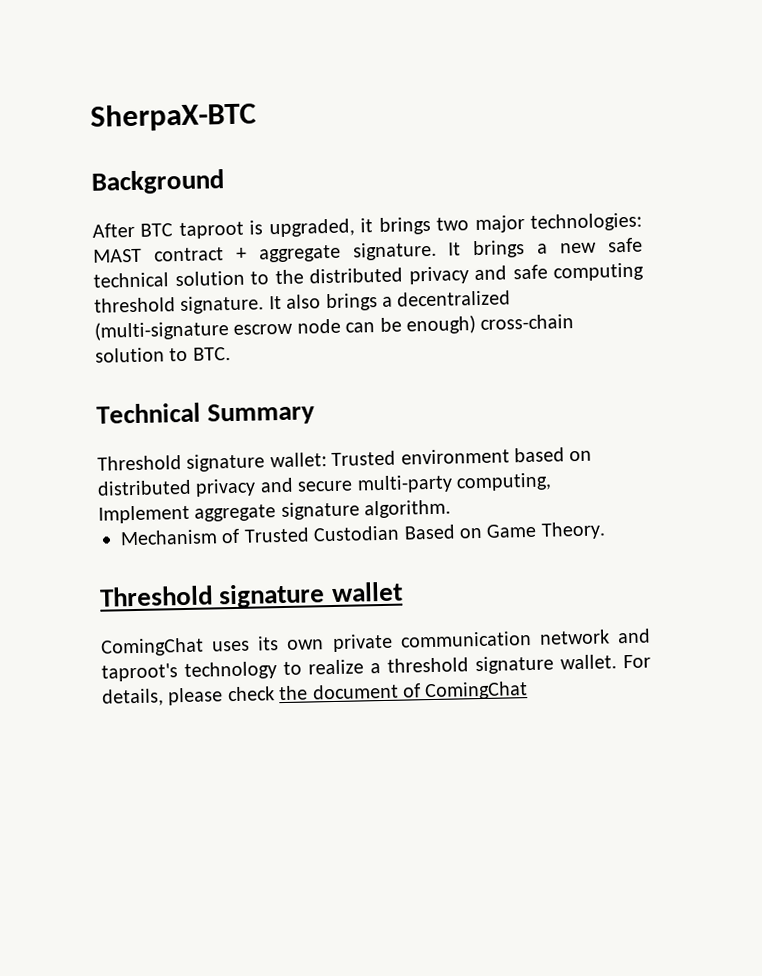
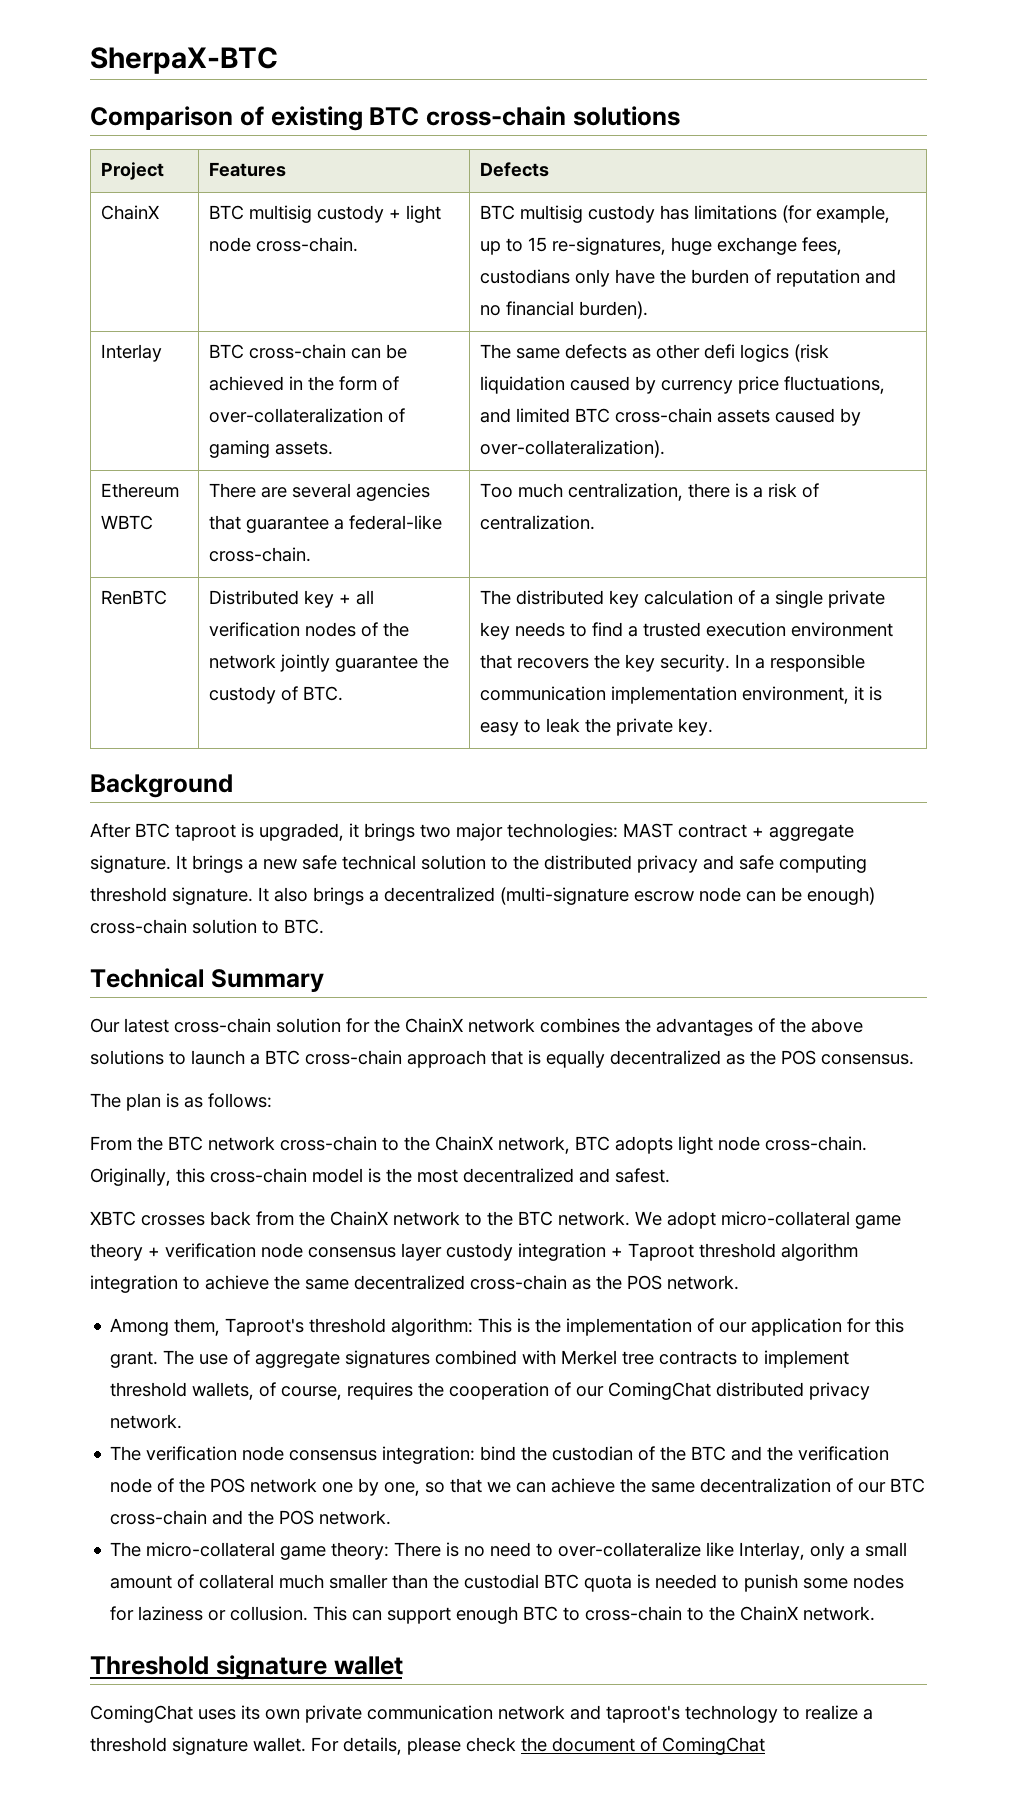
(257, 117) none -> [90,106,680,131] [101,162,165,180] [209,162,287,177] [480,162,550,177] [101,205,160,220] [209,205,442,223] [209,237,359,252] [480,205,891,223] [480,237,843,255] [480,269,897,287] [480,301,649,319] [101,344,163,362] [209,344,408,359] [209,376,400,391] [209,408,406,423] [209,440,334,458] [480,344,830,362] [480,376,886,394] [480,408,862,426] [480,440,666,458] [101,483,180,498] [101,515,154,530] [209,483,431,501] [209,515,443,533] [209,547,312,562] [480,483,820,501] [480,515,596,530] [101,590,168,605] [209,590,375,608] [209,622,410,637] [209,654,450,672] [209,686,344,704] [480,590,886,608] [480,622,894,640] [480,654,866,672] [480,686,883,704] [480,718,714,736] // Comparison of existing BTC cross-chain solutions // Project | Features | Defects // ChainX | BTC multisig custody + light node cross-chain. | BTC multisig custody has limitations (for example, up to 15 re-signatures, huge exchange fees, custodians only have the burden of reputation and no financial burden). // Interlay | BTC cross-chain can be achieved in the form of over-collateralization of gaming assets. | The same defects as other defi logics (risk liquidation caused by currency price fluctuations, and limited BTC cross-chain assets caused by over-collateralization). // Ethereum WBTC | There are several agencies that guarantee a federal-like cross-chain. | Too much centralization, there is a risk of centralization. // RenBTC | Distributed key + all verification nodes of the network jointly guarantee the custody of BTC. | The distributed key calculation of a single private key needs to find a trusted execution environment that recovers the key security. In a responsible communication implementation environment, it is easy to leak the private key.
[97,447,593,472] [97,472,552,497] [98,499,452,524] [120,521,606,546] Threshold signature wallet: Trusted environment based on distributed privacy and secure multi-party computing, Implement aggregate signature algorithm. // Mechanism of Trusted Custodian Based on Game Theory. -> [90,1018,863,1036] [90,1050,914,1068] [90,1093,272,1111] [90,1136,867,1154] [90,1168,670,1186] [90,1211,901,1229] [90,1243,858,1261] [90,1275,739,1293] [110,1318,905,1336] [110,1350,850,1368] [110,1382,871,1400] [110,1414,183,1429] [110,1446,890,1464] [110,1478,926,1496] [110,1510,392,1525] [110,1542,908,1560] [110,1574,905,1592] [110,1606,876,1624] Our latest cross-chain solution for the ChainX network combines the advantages of the above solutions to launch a BTC cross-chain approach that is equally decentralized as the POS consensus. // The plan is as follows: // From the BTC network cross-chain to the ChainX network, BTC adopts light node cross-chain. Originally, this cross-chain model is the most decentralized and safest. // XBTC crosses back from the ChainX network to the BTC network. We adopt micro-collateral game theory + verification node consensus layer custody integration + Taproot threshold algorithm integration to achieve the same decentralized cross-chain as the POS network. // Among them, Taproot's threshold algorithm: This is the implementation of our application for this grant. The use of aggregate signatures combined with Merkel tree contracts to implement threshold wallets, of course, requires the cooperation of our ComingChat distributed privacy network. // The verification node consensus integration: bind the custodian of the BTC and the verification node of the POS network one by one, so that we can achieve the same decentralization of our BTC cross-chain and the POS network. // The micro-collateral game theory: There is no need to over-collateralize like Interlay, only a small amount of collateral much smaller than the custodial BTC quota is needed to punish some nodes for laziness or collusion. This can support enough BTC to cross-chain to the ChainX network.

